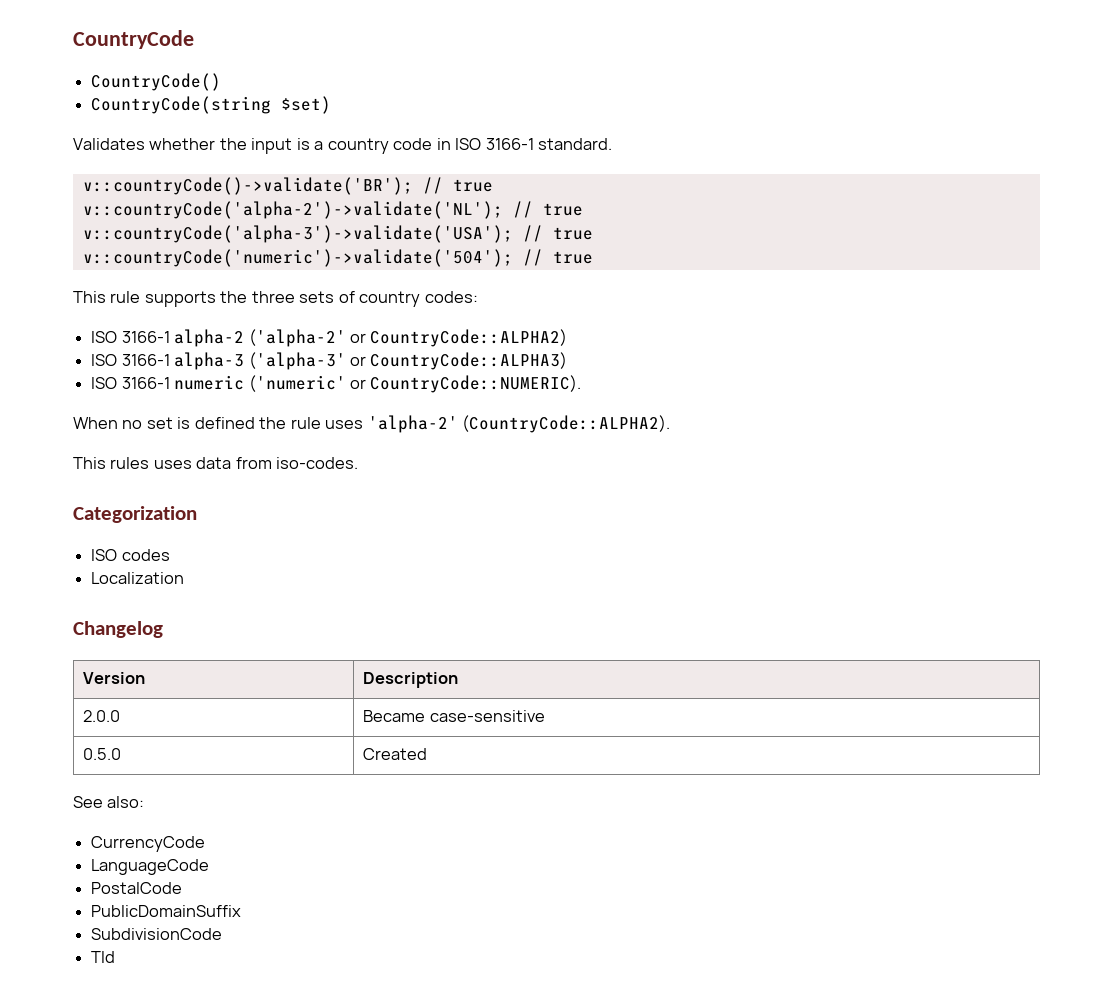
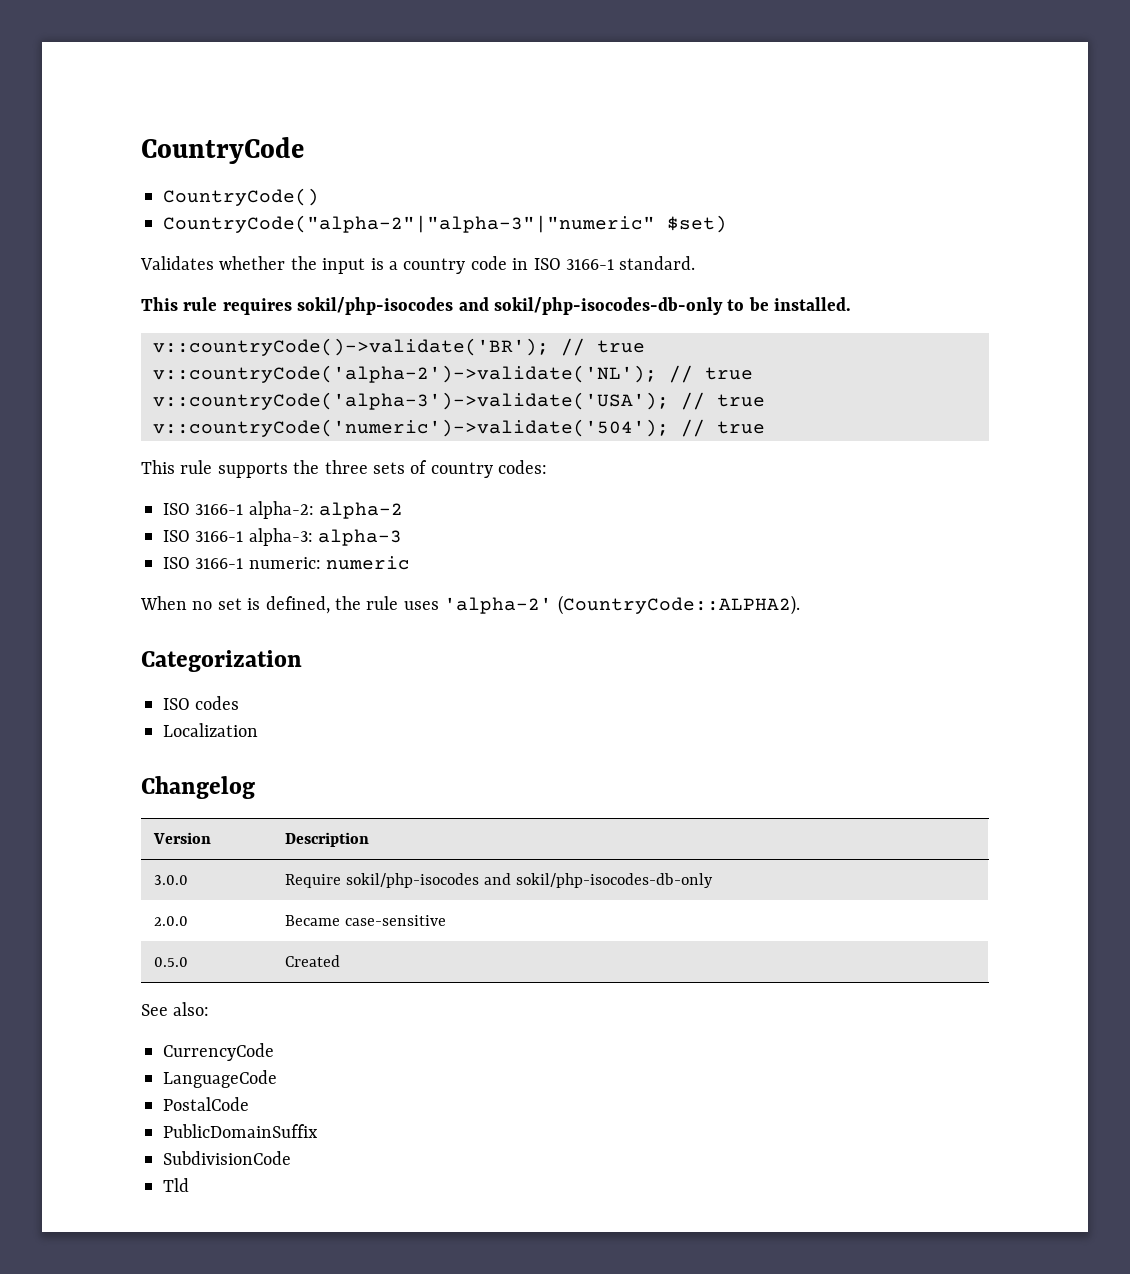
[91,96,272,114] CountryCode(string -> [163,215,655,233] CountryCode("alpha-2"|"alpha-3"|"numeric"
(613, 144) none -> [141,297,852,315] // This rule requires sokil/php-isocodes and sokil/php-isocodes-db-only to be installed.
(170, 337) none -> [248,501,314,519] alpha-2:
[248,329,568,347] [91,354,170,366] ('alpha-2' or CountryCode::ALPHA2) // ISO 3166-1 -> [163,528,313,546] // ISO 3166-1 alpha-3:
[248,352,568,370] [91,377,170,389] ('alpha-3' or CountryCode::ALPHA3) // ISO 3166-1 -> [163,557,321,569] // ISO 3166-1 numeric:
[248,375,582,393] ('numeric' or CountryCode::NUMERIC). -> (411, 563) none
[194,417,255,429] defined -> [265,596,330,614] defined,
[73,457,359,469] // This rules uses data from iso-codes. -> (800, 605) none
(459, 680) none -> [154,875,189,885] [285,873,713,888] // 3.0.0 | Require sokil/php-isocodes and sokil/php-isocodes-db-only

